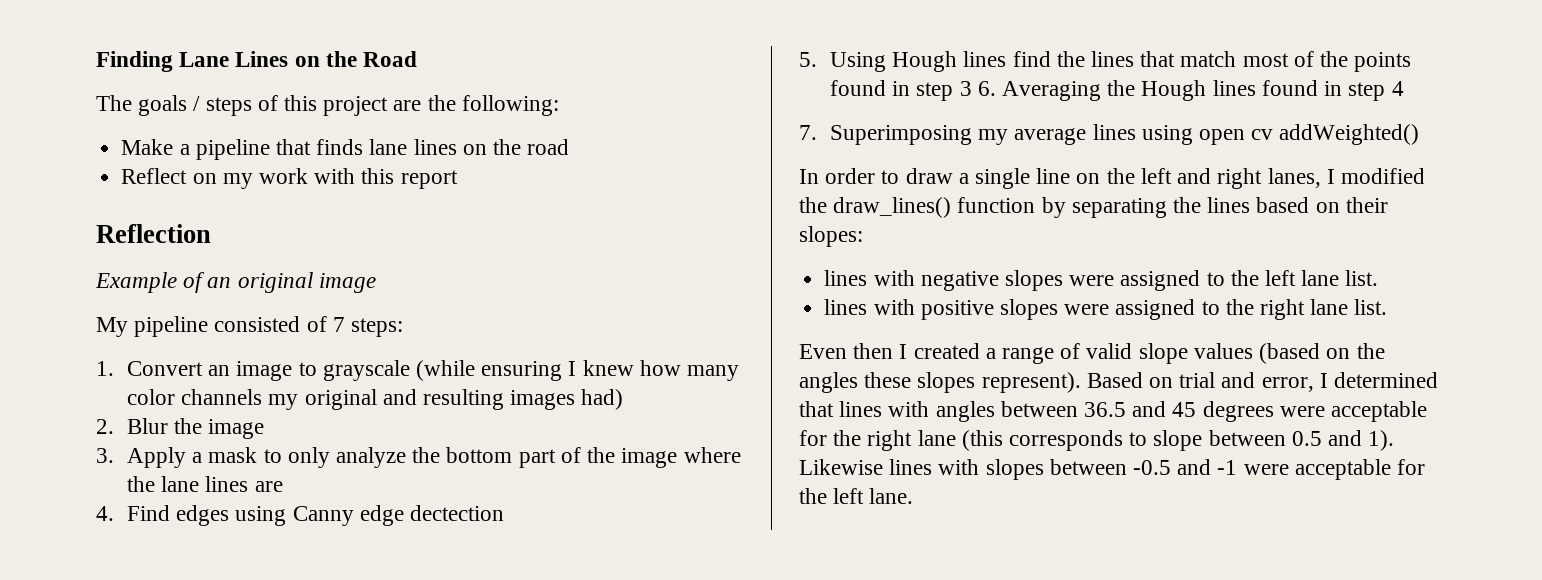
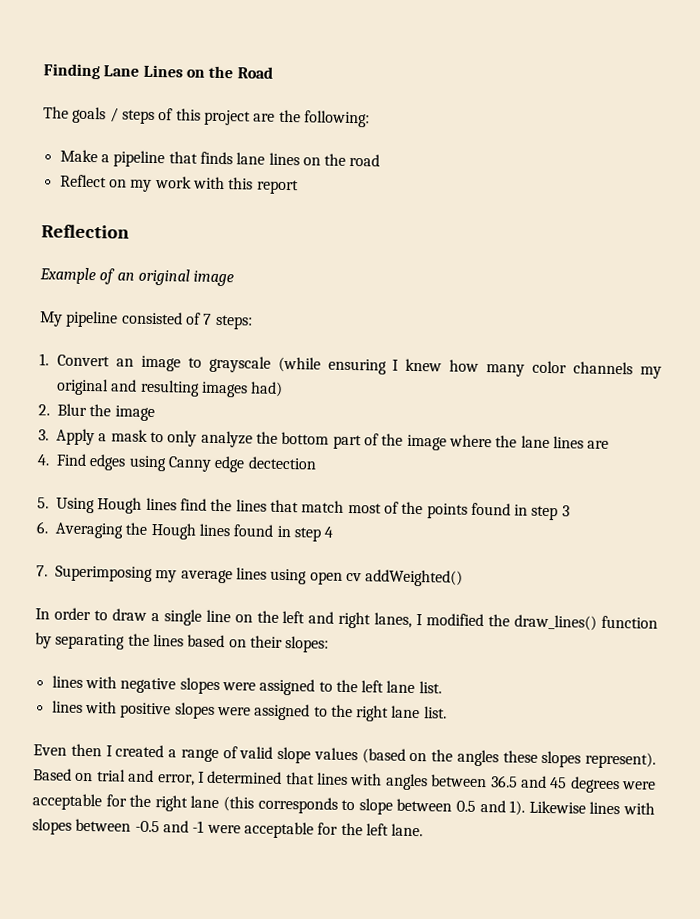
(972, 88) none -> (570, 511) //

